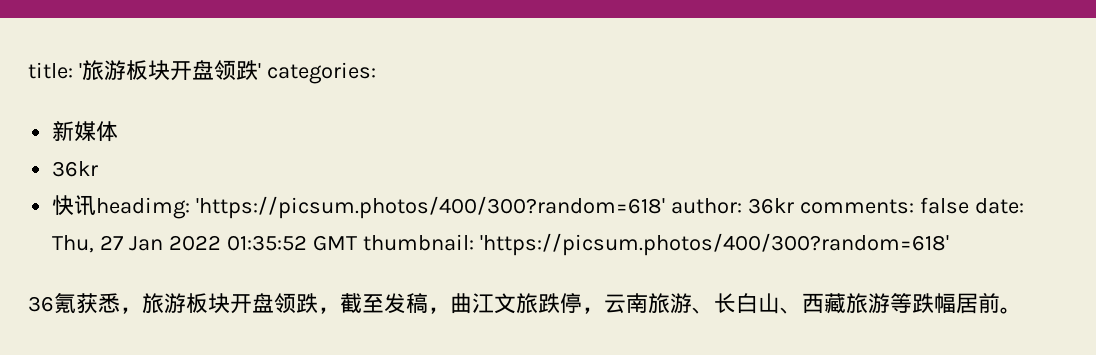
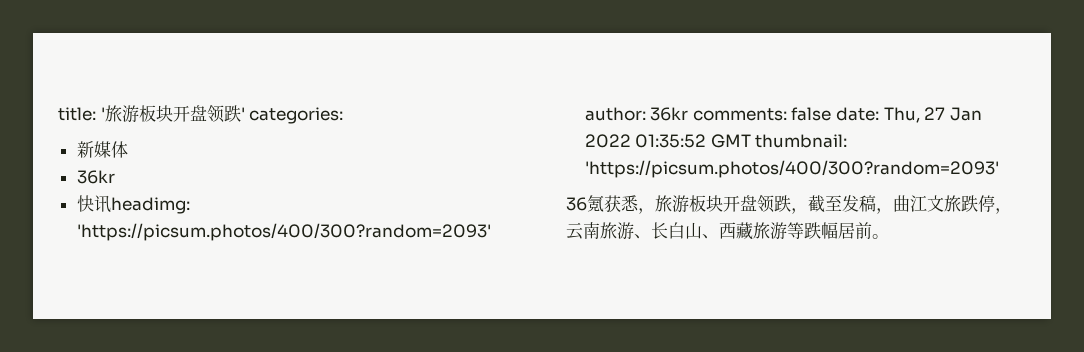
[196,196,666,219] 'https://picsum.photos/400/300?random=618' -> [76,223,491,241] 'https://picsum.photos/400/300?random=2093'
[479,233,949,256] 'https://picsum.photos/400/300?random=618' -> [584,160,999,178] 'https://picsum.photos/400/300?random=2093'

